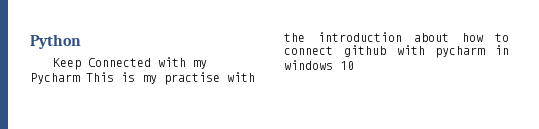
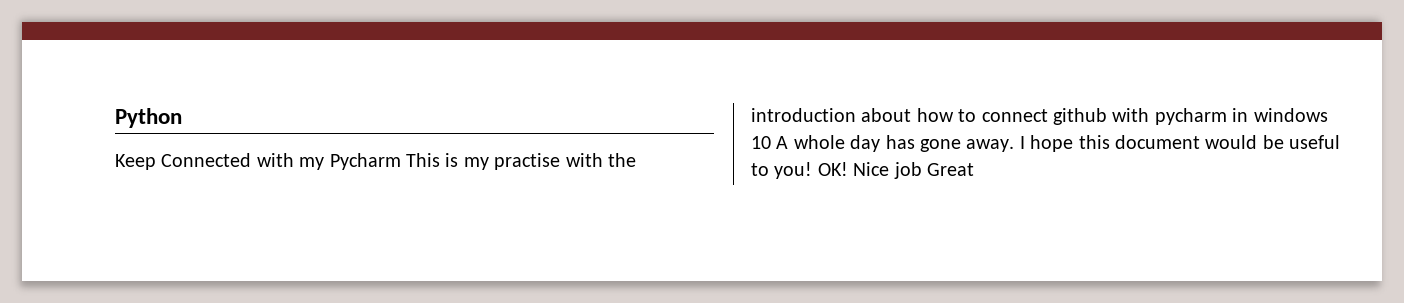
(354, 65) none -> [776,135,1341,152] [751,162,974,179] A whole day has gone away. I hope this document would be useful to you! OK! Nice job Great

